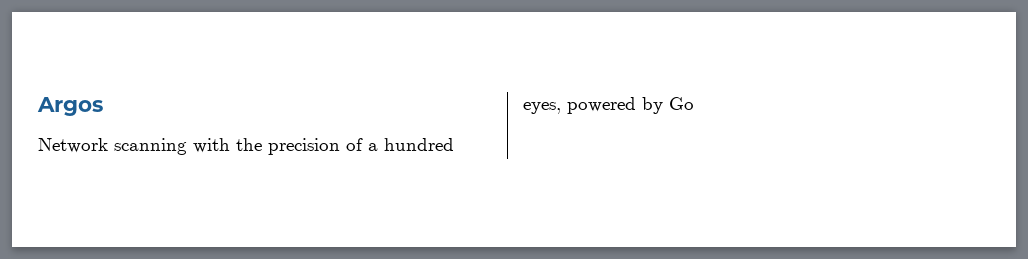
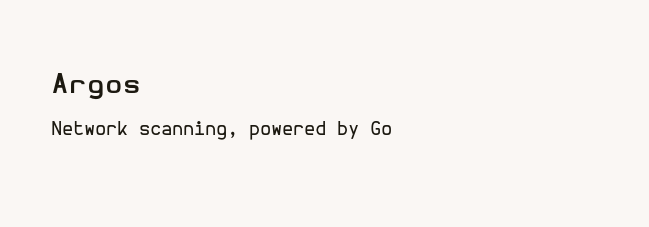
[114,138,454,155] [523,102,561,114] scanning with the precision of a hundred eyes, -> [139,121,238,140] scanning,

